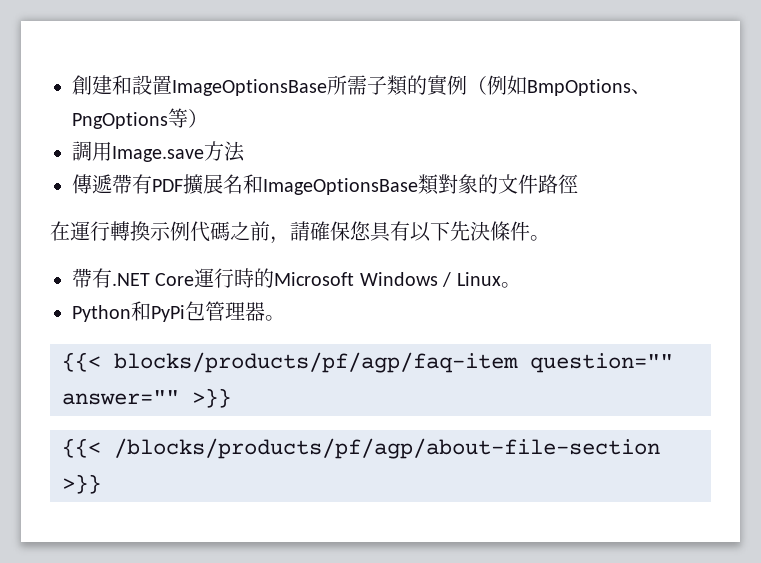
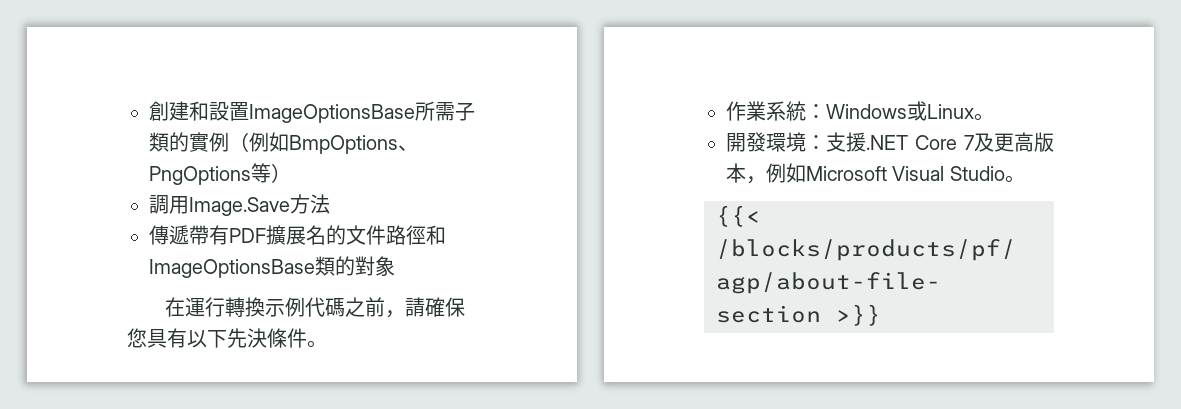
[112,146,204,162] Image.save -> [189,197,290,216] Image.Save
[243,174,478,195] 和ImageOptionsBase類對象 -> (326, 235) none
(578, 184) none -> [426,225,446,245] [149,256,395,278] 和ImageOptionsBase類的對象
[72,268,521,288] [72,301,285,322] [62,352,673,373] [62,388,231,408] 帶有.NET Core運行時的Microsoft Windows / Linux。 // Python和PyPi包管理器。 // {{< blocks/products/pf/agp/faq-item question="" answer="" >}} -> [726,101,994,121] [726,132,1054,152] [726,163,1025,184] 作業系統：Windows或Linux。 // 開發環境：支援.NET Core 7及更高版本，例如Microsoft Visual Studio。

